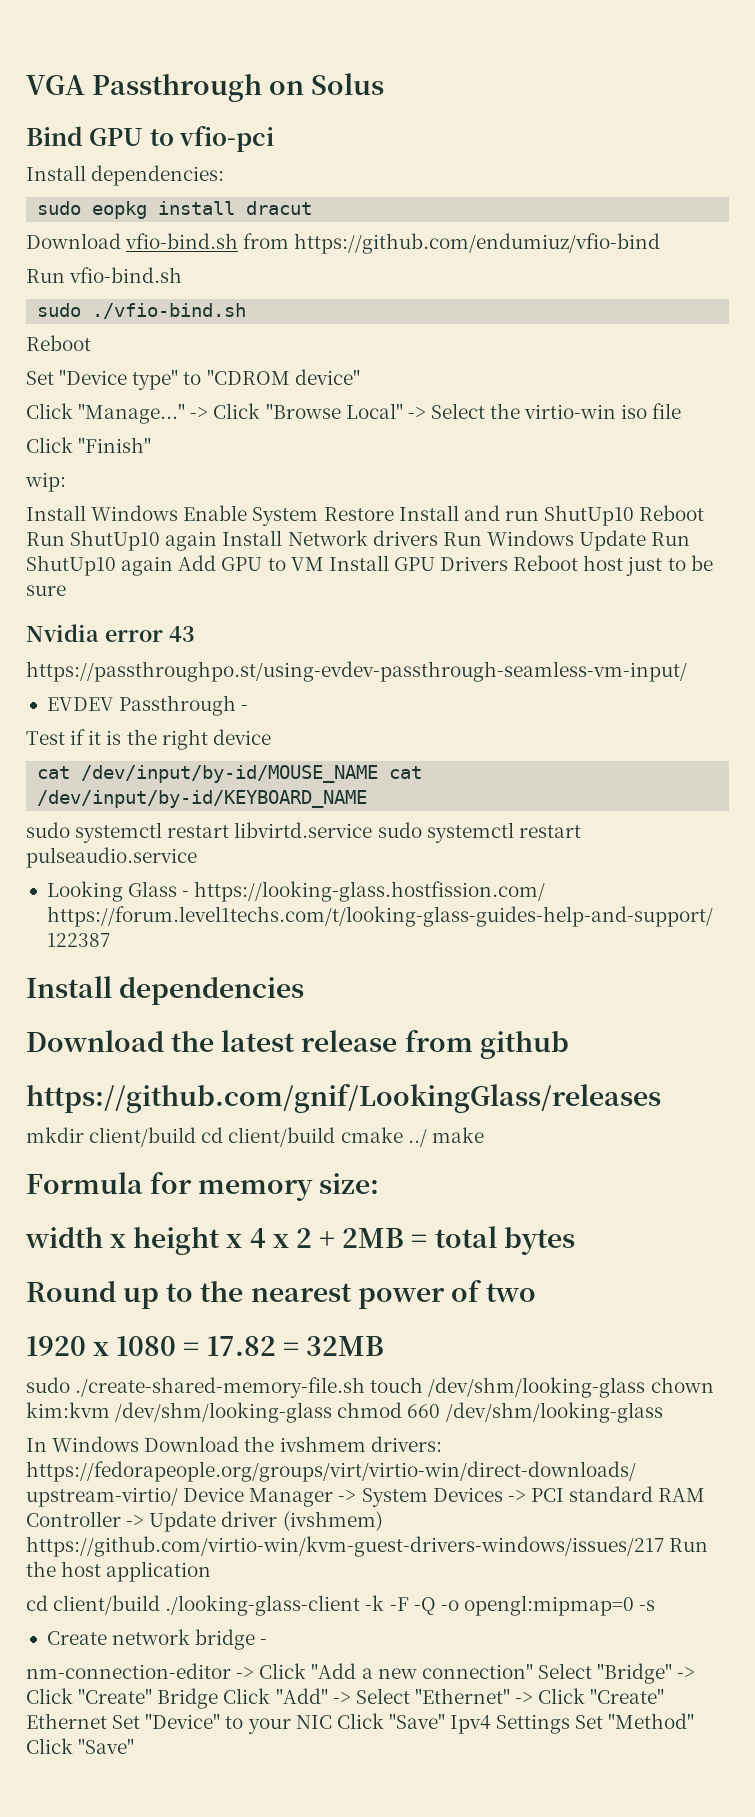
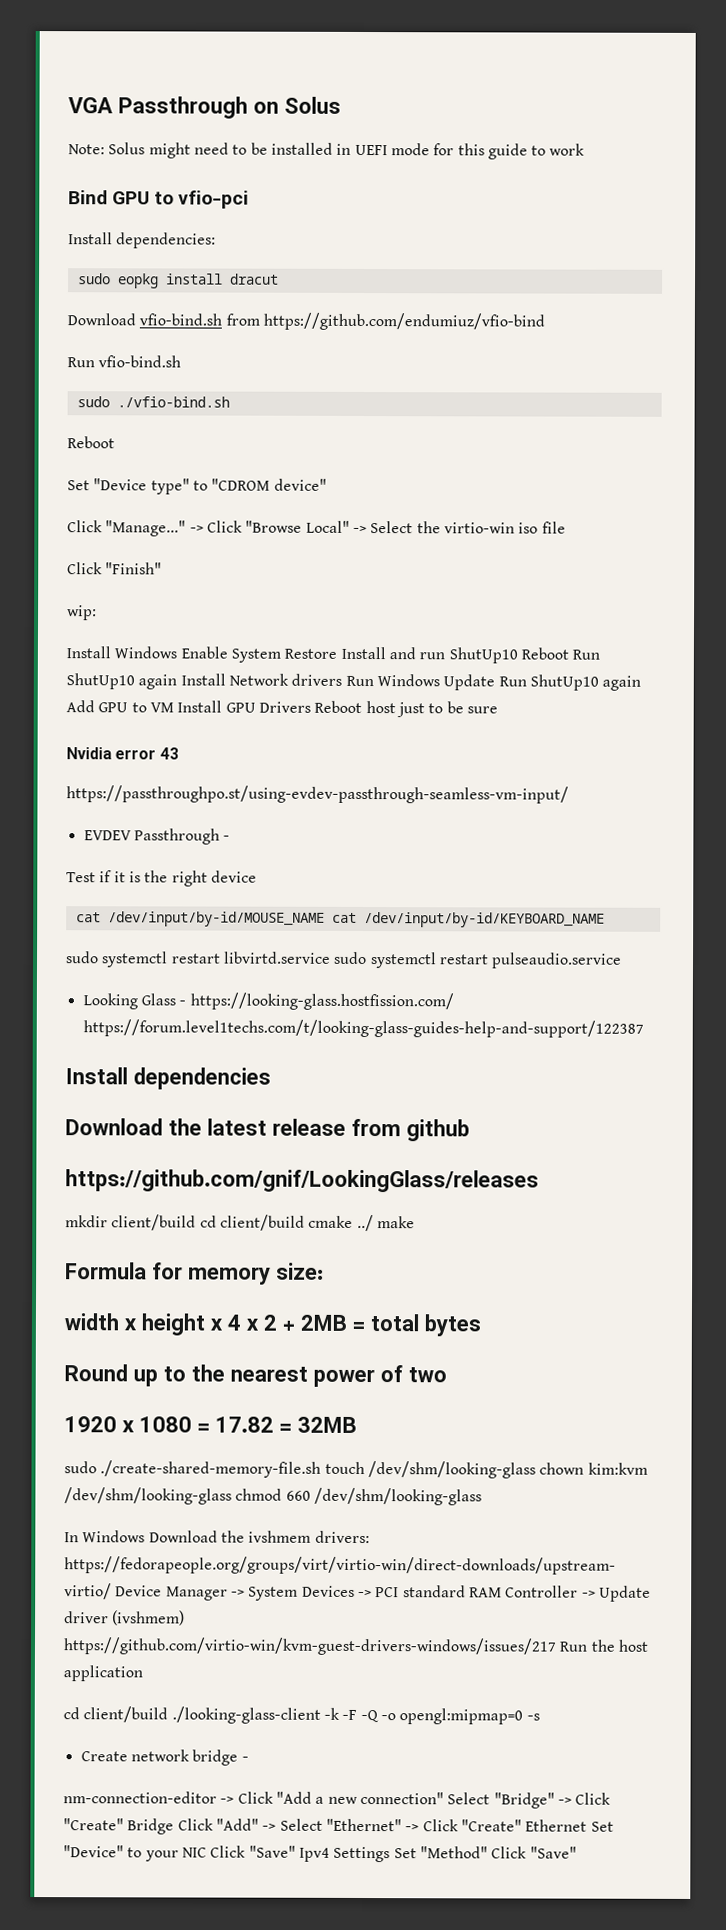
(385, 84) none -> [68,142,586,160] // Note: Solus might need to be installed in UEFI mode for this guide to work

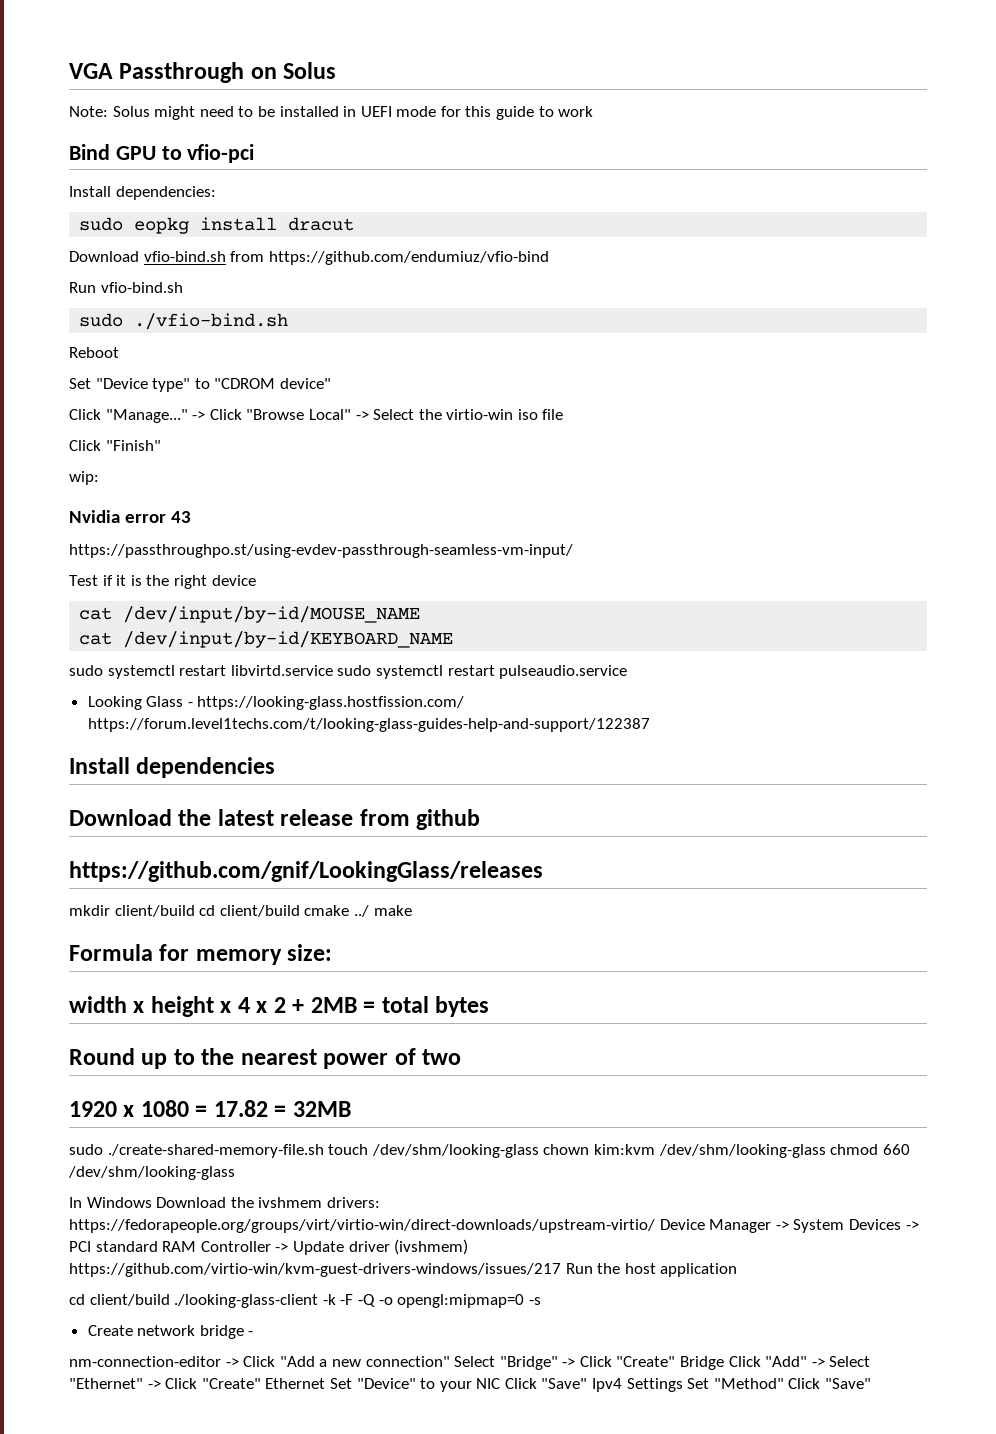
[66,646,601,664] [66,673,642,691] [66,700,498,718] // Install Windows Enable System Restore Install and run ShutUp10 Reboot Run ShutUp10 again Install Network drivers Run Windows Update Run ShutUp10 again Add GPU to VM Install GPU Drivers Reboot host just to be sure -> (99, 478) none
[83,828,231,845] // EVDEV Passthrough - -> (573, 551) none
(325, 919) none -> (421, 614) //

